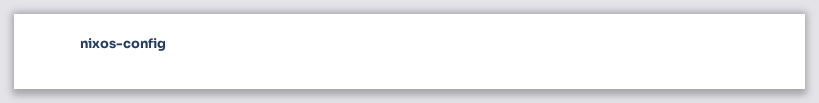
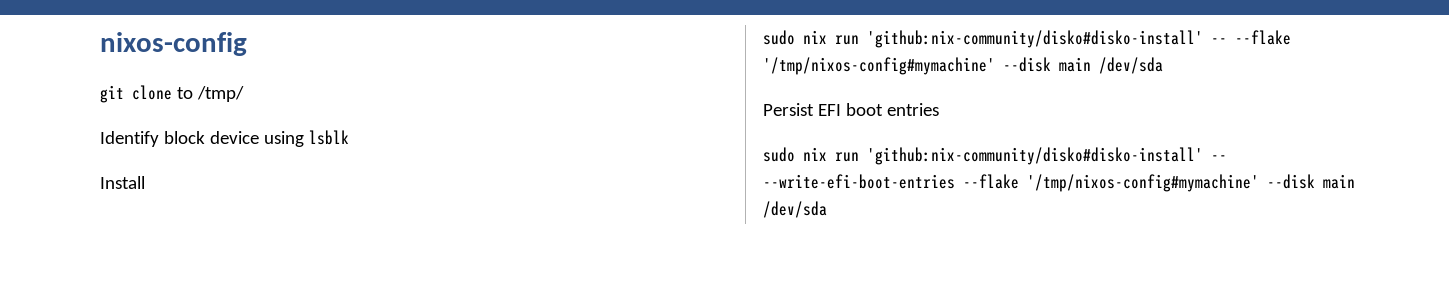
(166, 44) none -> [100,85,244,103] [100,130,349,147] [100,176,145,189] [763,30,1291,48] [763,57,1163,75] [763,103,939,116] [763,147,1227,165] [763,174,1355,192] [763,201,827,218] // git clone to /tmp/ // Identify block device using lsblk // Install // sudo nix run 'github:nix-community/disko#disko-install' -- --flake '/tmp/nixos-config#mymachine' --disk main /dev/sda // Persist EFI boot entries // sudo nix run 'github:nix-community/disko#disko-install' -- --write-efi-boot-entries --flake '/tmp/nixos-config#mymachine' --disk main /dev/sda

